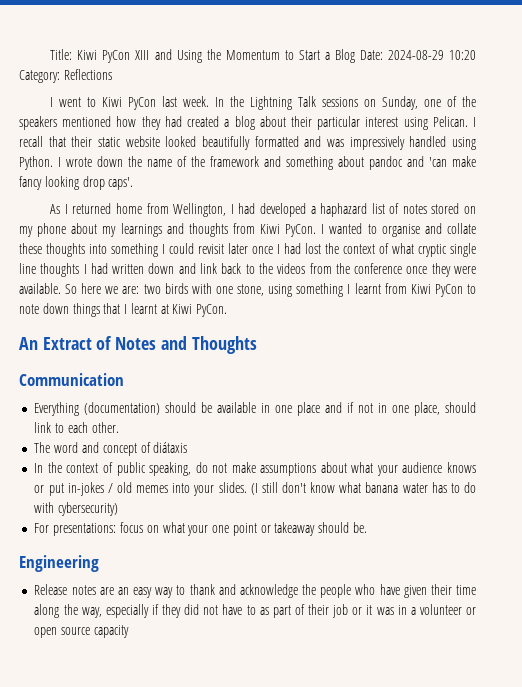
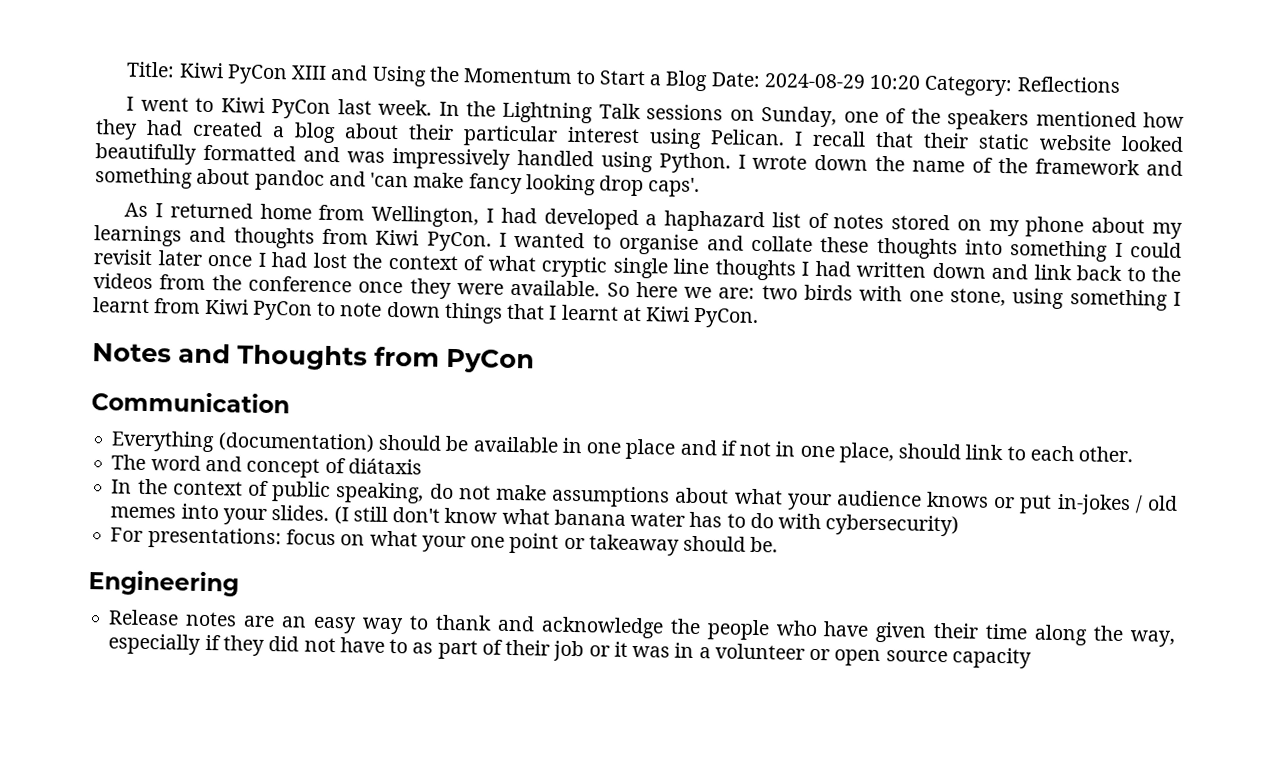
[19,336,113,350] An Extract of -> (760, 318) none
(257, 345) none -> [374,346,535,374] from PyCon

